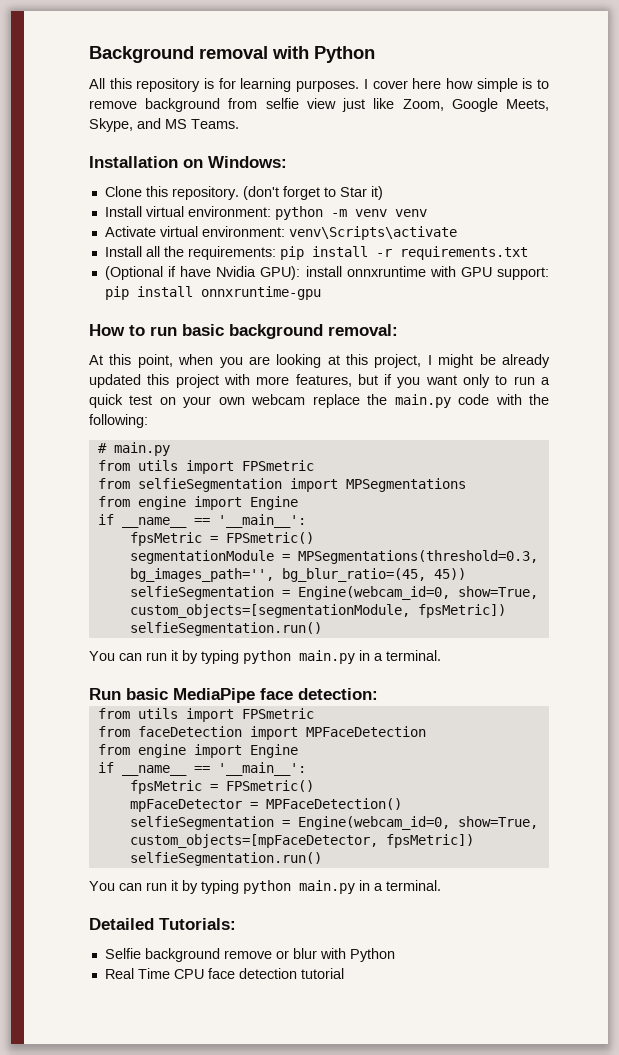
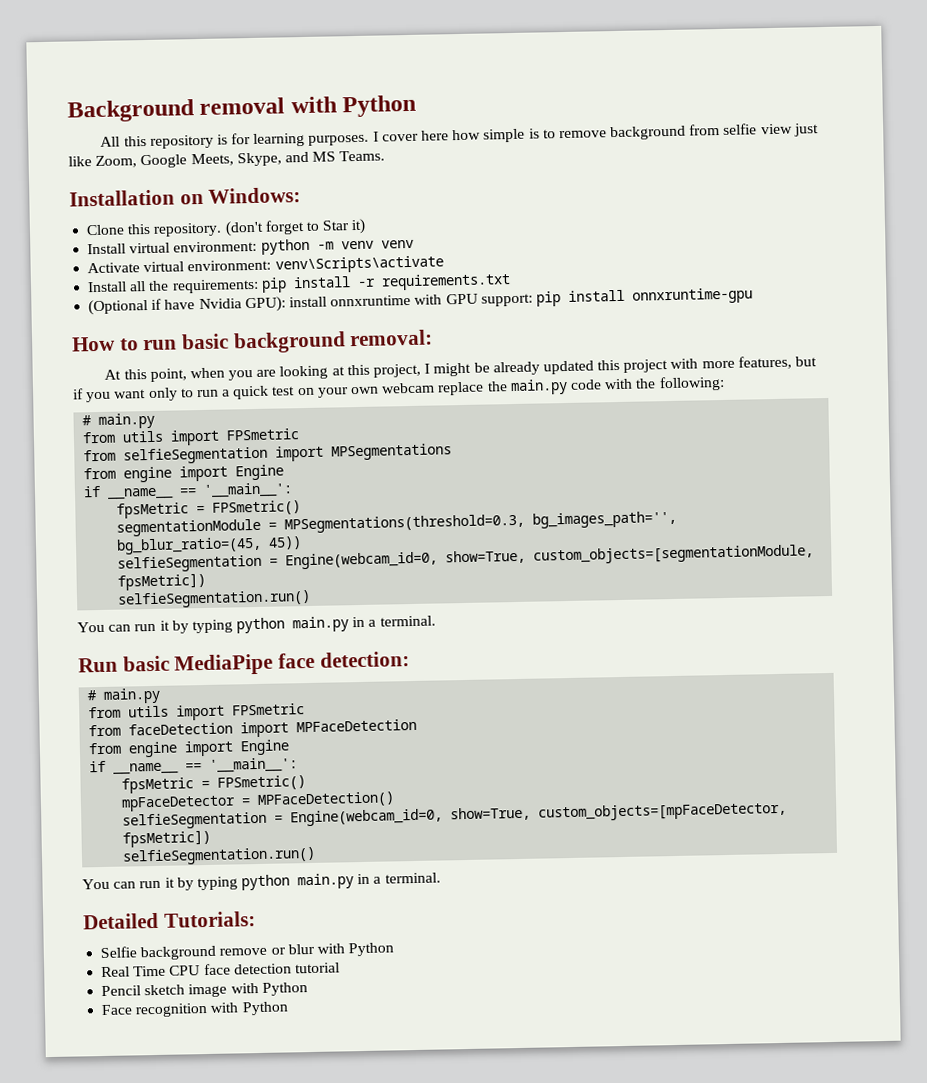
(378, 694) none -> [87,687,162,704] // # main.py
(344, 973) none -> [101,982,308,998] [101,1001,289,1018] // Pencil sketch image with Python // Face recognition with Python

